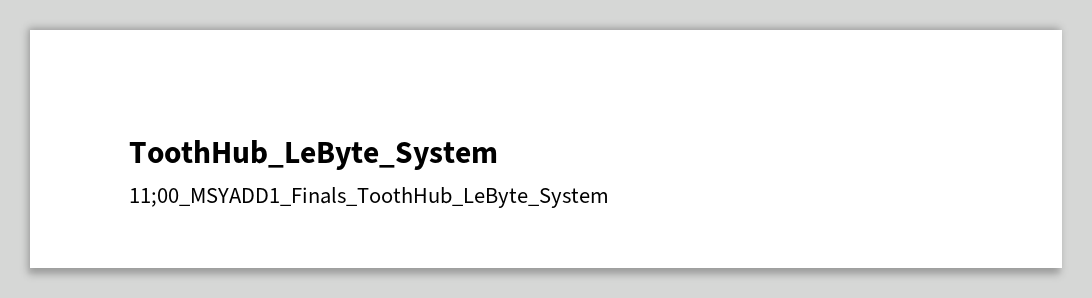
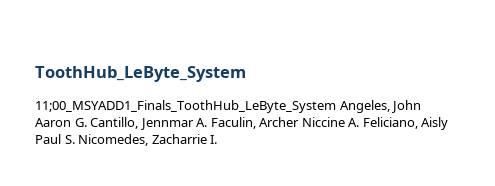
(609, 197) none -> [339,100,422,113] [35,117,449,130] [35,134,218,146] Angeles, John Aaron G. Cantillo, Jennmar A. Faculin, Archer Niccine A. Feliciano, Aisly Paul S. Nicomedes, Zacharrie I.

